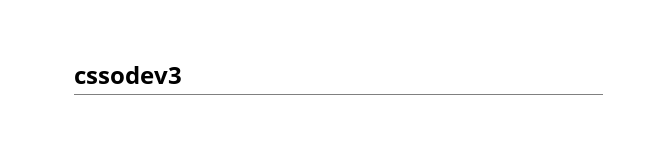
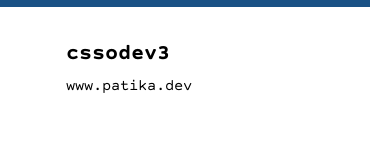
(182, 75) none -> [66,79,192,94] // www.patika.dev

